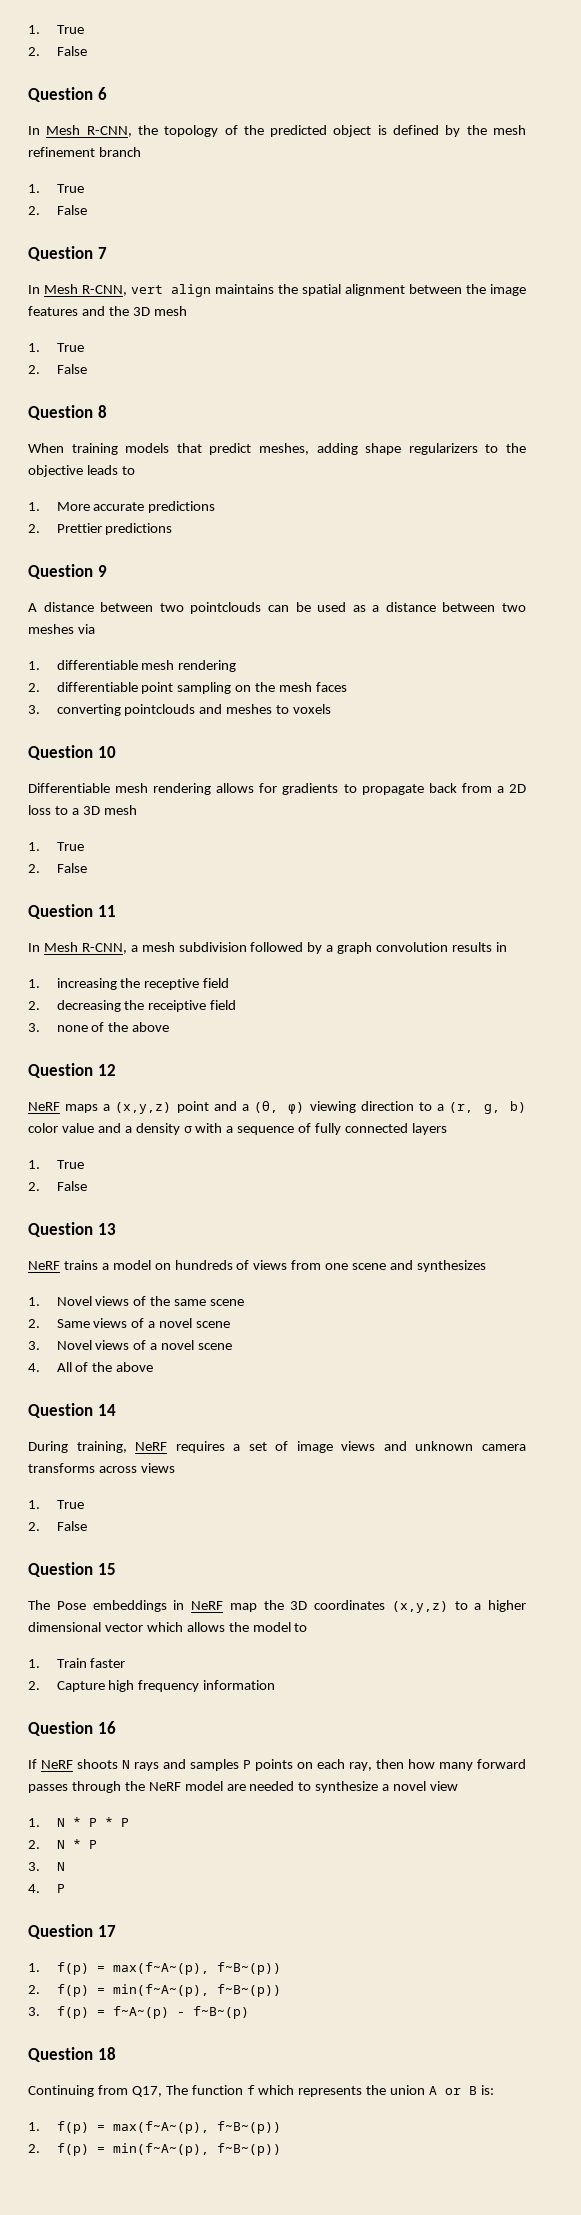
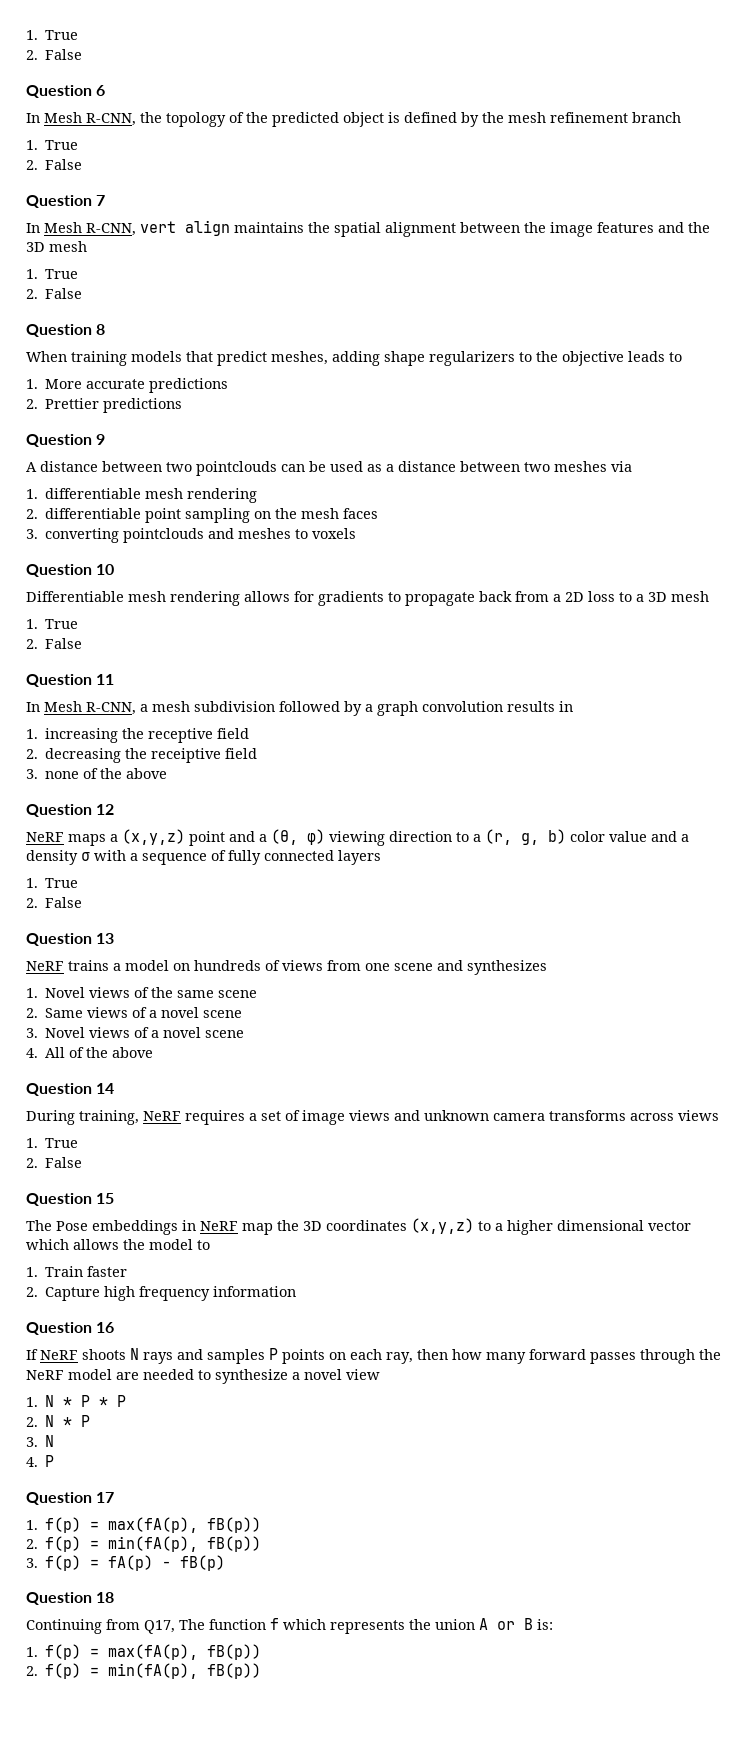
[112,1962,281,1975] [28,1984,281,1997] max(f~A~(p), f~B~(p)) // 2. f(p) = min(f~A~(p), f~B~(p)) -> [108,1517,262,1533] [26,1536,262,1552] max(fA(p), fB(p)) // 2. f(p) = min(fA(p), fB(p))
[112,2006,249,2019] f~A~(p) - f~B~(p) -> [108,1555,226,1571] fA(p) - fB(p)
[112,2121,281,2134] [28,2143,281,2156] max(f~A~(p), f~B~(p)) // 2. f(p) = min(f~A~(p), f~B~(p)) -> [108,1644,262,1660] [26,1663,262,1679] max(fA(p), fB(p)) // 2. f(p) = min(fA(p), fB(p))

